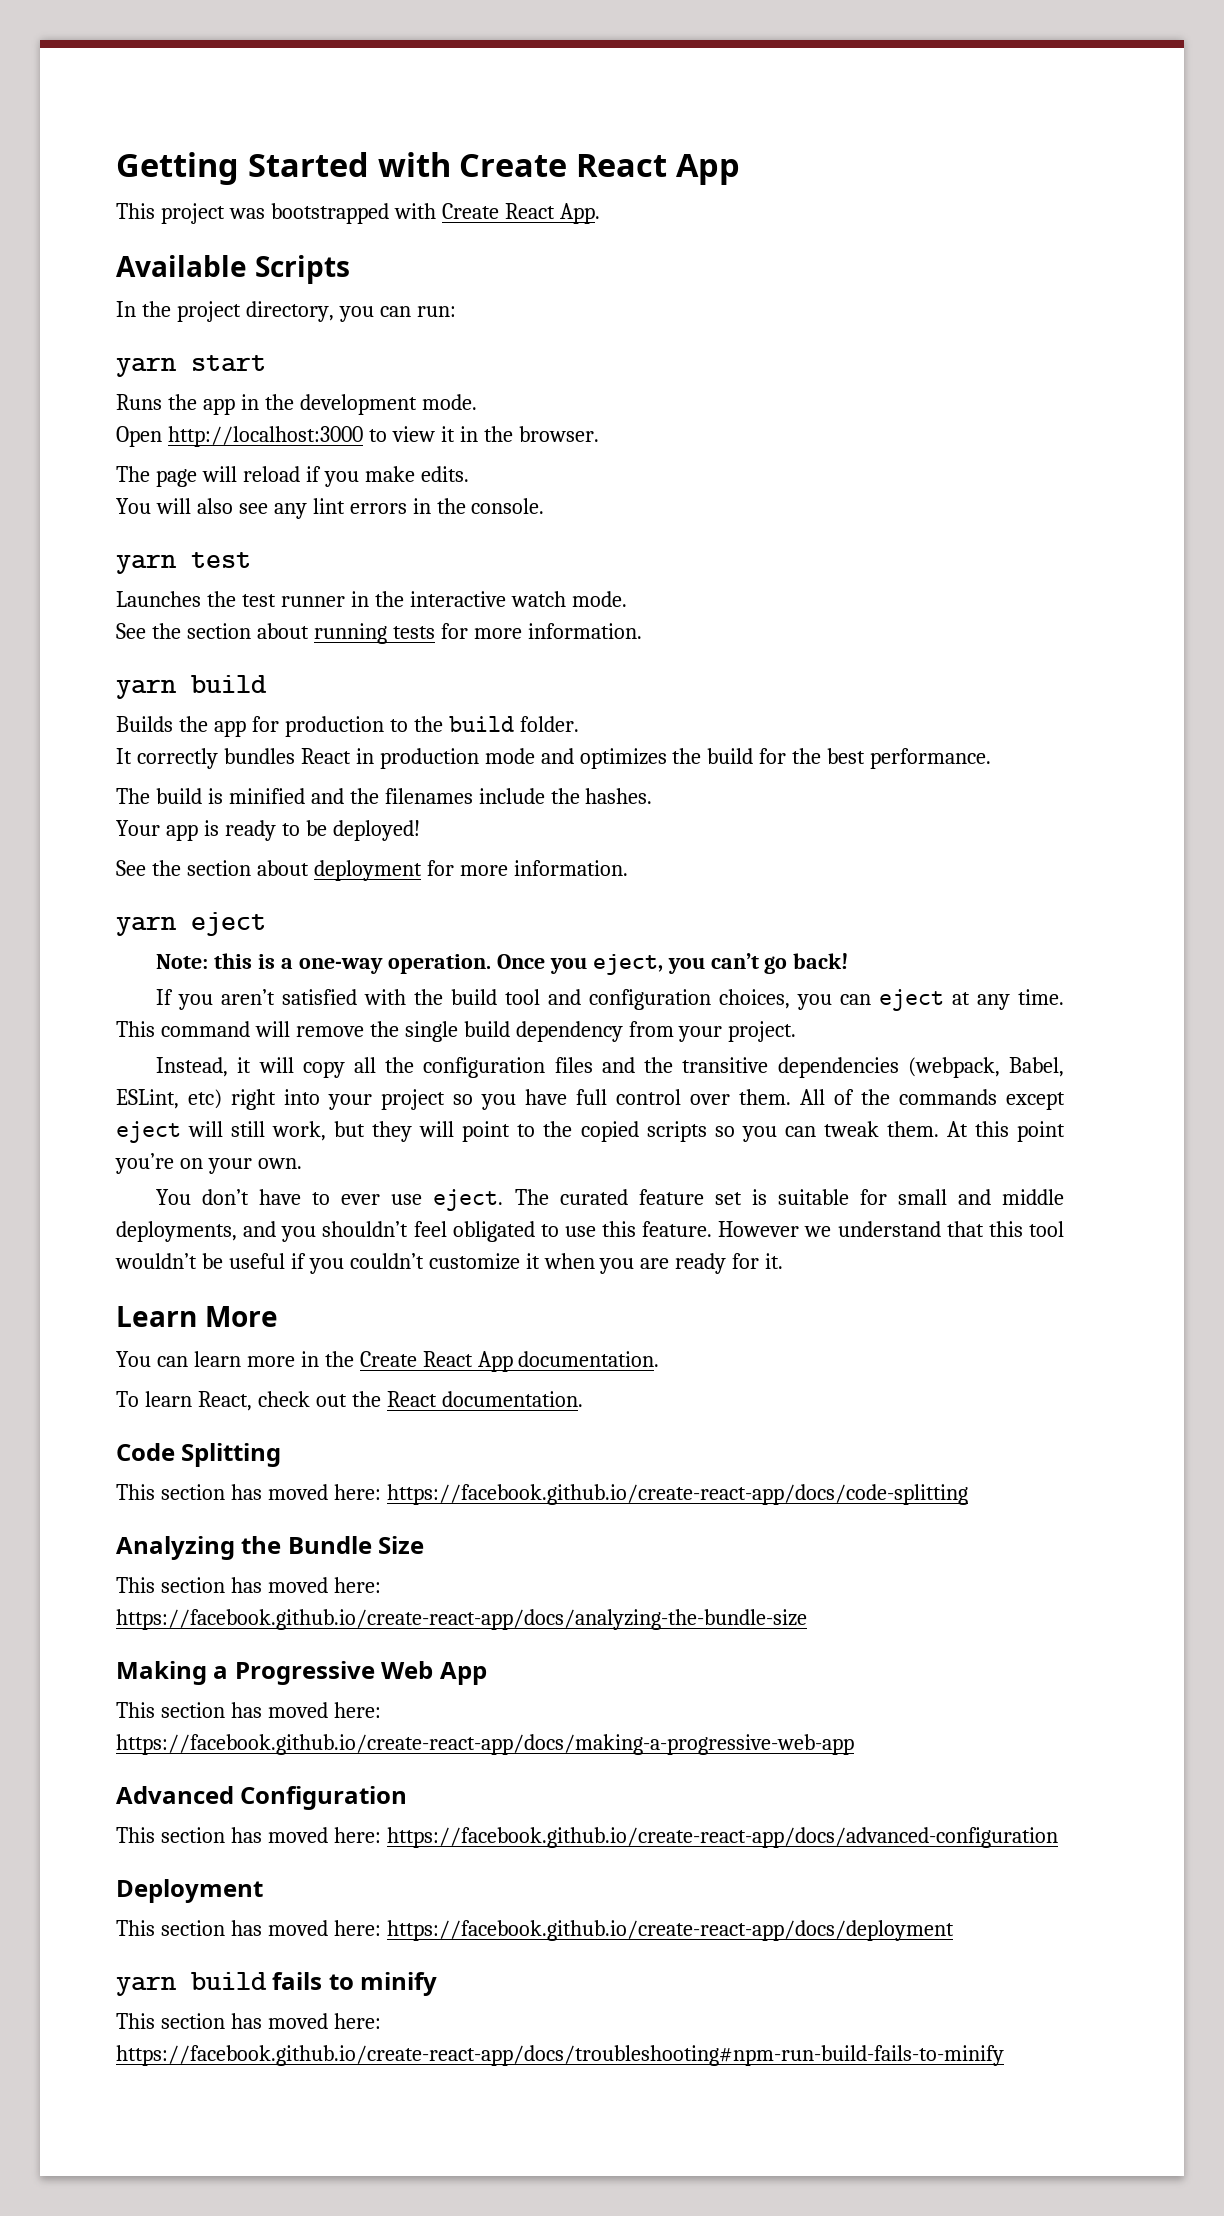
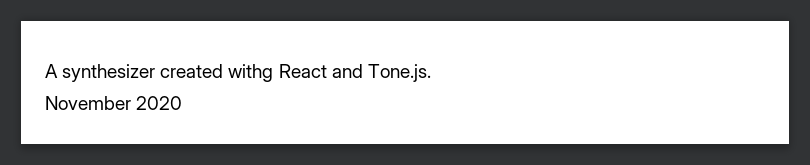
[116,152,740,185] [116,203,600,224] [116,255,350,284] [116,301,456,322] [116,355,266,377] [116,394,477,415] [116,426,599,447] [116,466,469,487] [116,498,545,519] [116,552,251,574] [116,591,627,607] [116,623,642,644] [116,675,267,699] [116,716,579,737] [116,748,992,769] [116,788,653,804] [116,820,420,841] [116,860,628,881] [116,912,266,936] [156,953,849,975] [156,989,1064,1011] [116,1021,797,1042] [156,1057,1064,1078] [116,1089,1065,1110] [116,1121,1065,1143] [115,1153,302,1174] [156,1189,1064,1211] [116,1221,1064,1242] [115,1253,784,1274] [116,1306,278,1327] [116,1351,660,1372] [116,1391,583,1411] [116,1443,282,1467] [116,1484,968,1505] [116,1536,425,1560] [116,1577,381,1593] [116,1609,807,1630] [116,1661,487,1685] [116,1702,381,1718] [116,1734,854,1755] [116,1786,408,1810] [116,1827,1058,1848] [116,1879,263,1903] [116,1920,954,1941] [116,1972,438,1996] [116,2013,381,2029] [116,2045,1004,2066] Getting Started with Create React App // This project was bootstrapped with Create React App. // Available Scripts // In the project directory, you can run: // yarn start // Runs the app in the development mode. // Open http://localhost:3000 to view it in the browser. // The page will reload if you make edits. // You will also see any lint errors in the console. // yarn test // Launches the test runner in the interactive watch mode. // See the section about running tests for more information. // yarn build // Builds the app for production to the build folder. // It correctly bundles React in production mode and optimizes the build for the best performance. // The build is minified and the filenames include the hashes. // Your app is ready to be deployed! // See the section about deployment for more information. // yarn eject // Note: this is a one-way operation. Once you eject, you can’t go back! // If you aren’t satisfied with the build tool and configuration choices, you can eject at any time. This command will remove the single build dependency from your project. // Instead, it will copy all the configuration files and the transitive dependencies (webpack, Babel, ESLint, etc) right into your project so you have full control over them. All of the commands except eject will still work, but they will point to the copied scripts so you can tweak them. At this point you’re on your own. // You don’t have to ever use eject. The curated feature set is suitable for small and middle deployments, and you shouldn’t feel obligated to use this feature. However we understand that this tool wouldn’t be useful if you couldn’t customize it when you are ready for it. // Learn More // You can learn more in the Create React App documentation. // To learn React, check out the React documentation. // Code Splitting // This section has moved here: https://facebook.github.io/create-react-app/docs/code-splitting // Analyzing the Bundle Size // This section has moved here: https://facebook.github.io/create-react-app/docs/analyzing-the-bundle-size // Making a Progressive Web App // This section has moved here: https://facebook.github.io/create-react-app/docs/making-a-progressive-web-app // Advanced Configuration // This section has moved here: https://facebook.github.io/create-react-app/docs/advanced-configuration // Deployment // This section has moved here: https://facebook.github.io/create-react-app/docs/deployment // yarn build fails to minify // This section has moved here: https://facebook.github.io/create-react-app/docs/troubleshooting#npm-run-build-fails-to-minify -> [45,64,431,82] [45,96,183,110] A synthesizer created withg React and Tone.js. // November 2020

